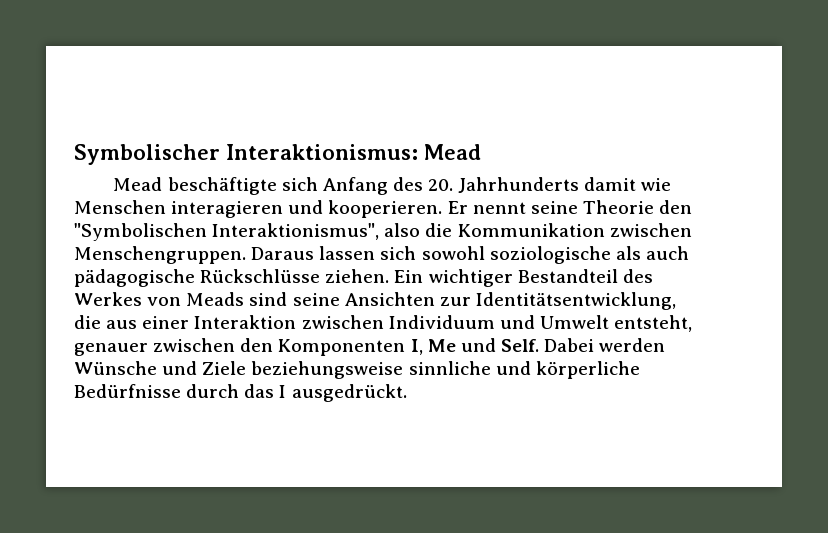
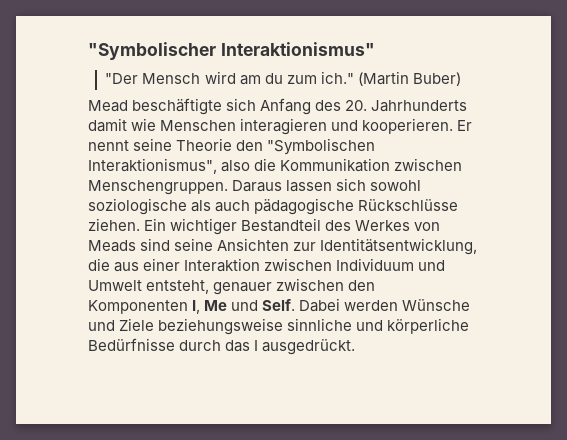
[74,144,481,165] Symbolischer Interaktionismus: Mead -> [88,42,375,60] [105,71,461,86] "Symbolischer Interaktionismus" // "Der Mensch wird am du zum ich." (Martin Buber)

